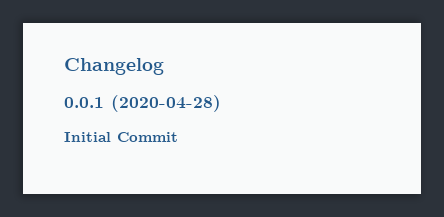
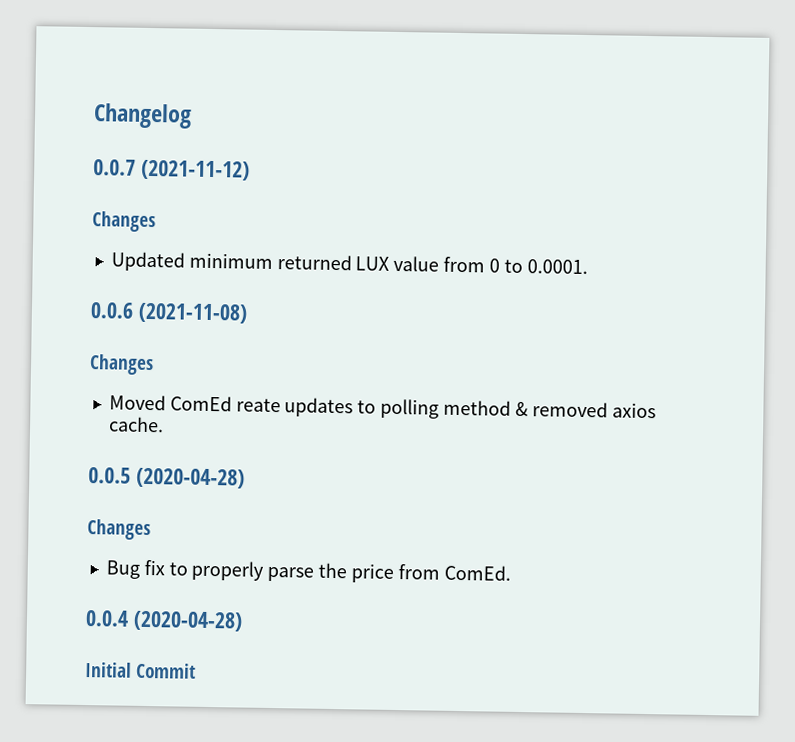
[64,97,104,108] 0.0.1 -> [93,159,250,181] [92,211,156,233] [110,251,588,275] [90,302,248,324] [89,354,154,376] [108,394,656,419] [107,416,164,433] [88,467,245,489] [87,519,151,541] [105,559,511,583] [85,610,129,627] 0.0.7 (2021-11-12) // Changes // Updated minimum returned LUX value from 0 to 0.0001. // 0.0.6 (2021-11-08) // Changes // Moved ComEd reate updates to polling method & removed axios cache. // 0.0.5 (2020-04-28) // Changes // Bug fix to properly parse the price from ComEd. // 0.0.4

